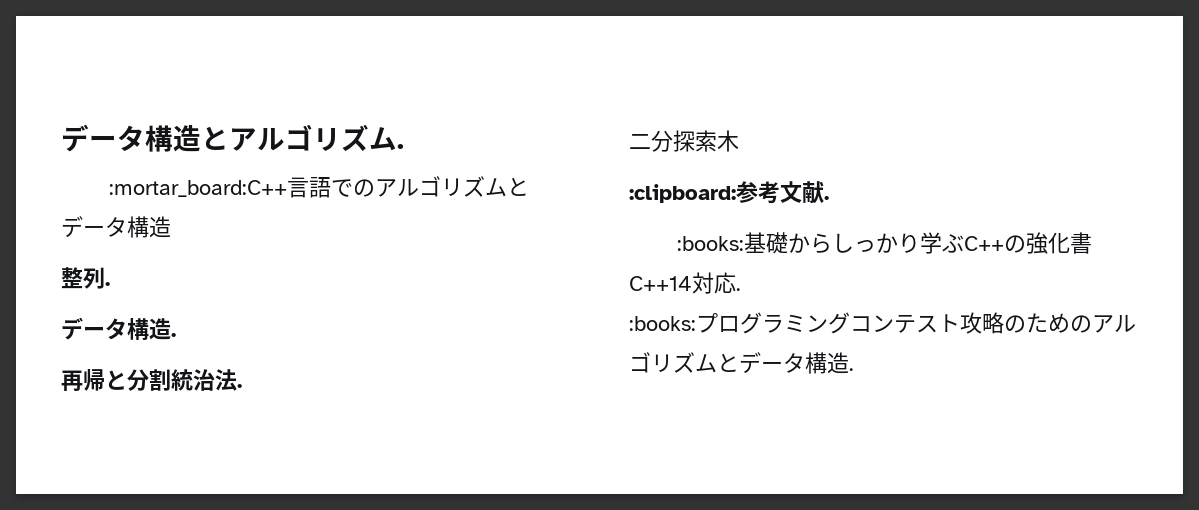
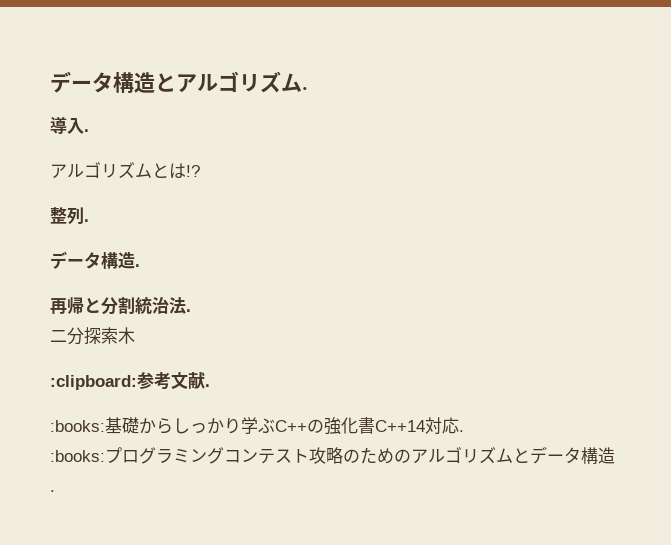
[109,176,530,198] [61,216,171,238] :mortar_board:C++言語でのアルゴリズムとデータ構造 -> [50,117,89,134] [50,161,200,179] 導入. // アルゴリズムとは!?

